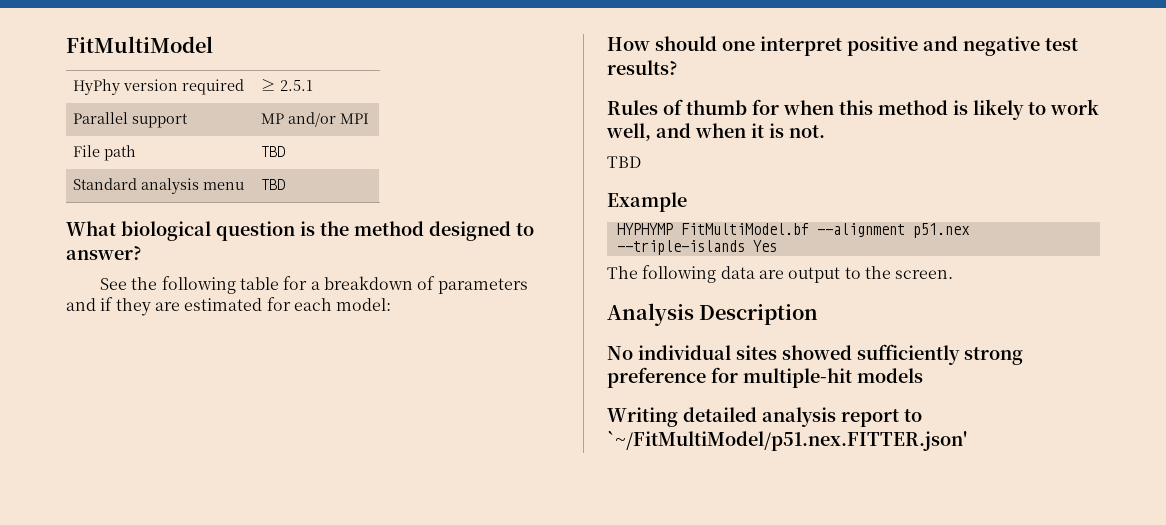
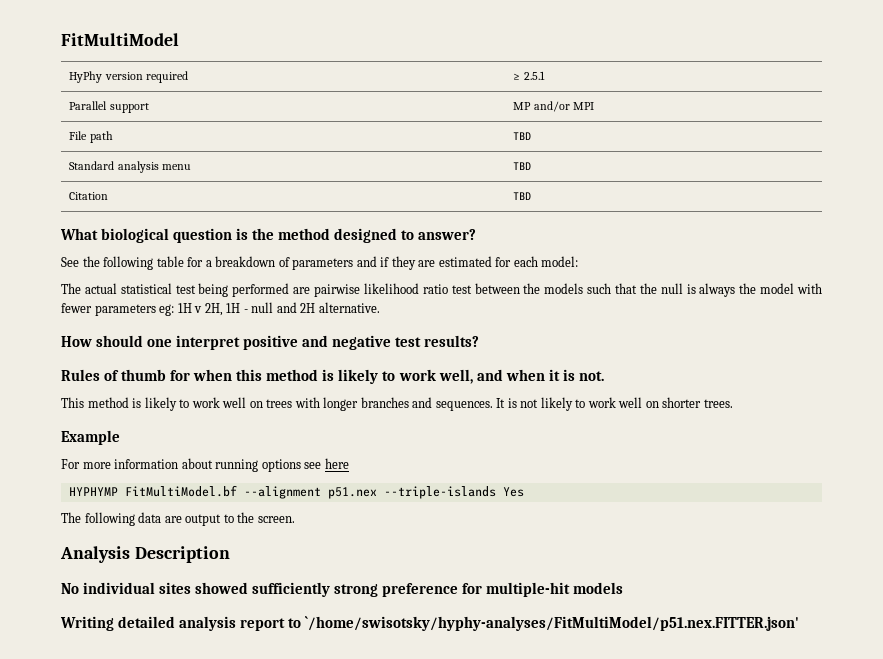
(285, 184) none -> [69,192,109,200] [513,192,532,200] // Citation | TBD
(392, 304) none -> [61,283,823,297] [61,302,380,316] // The actual statistical test being performed are pairwise likelihood ratio test between the models such that the null is always the model with fewer parameters eg: 1H v 2H, 1H - null and 2H alternative.
[607,156,641,168] [607,192,687,212] TBD // Example -> [61,397,733,411] [61,430,120,445] [61,458,349,472] This method is likely to work well on trees with longer branches and sequences. It is not likely to work well on shorter trees. // Example // For more information about running options see here
[607,430,967,451] `~/FitMultiModel/p51.nex.FITTER.json' -> [305,616,800,631] `/home/swisotsky/hyphy-analyses/FitMultiModel/p51.nex.FITTER.json'

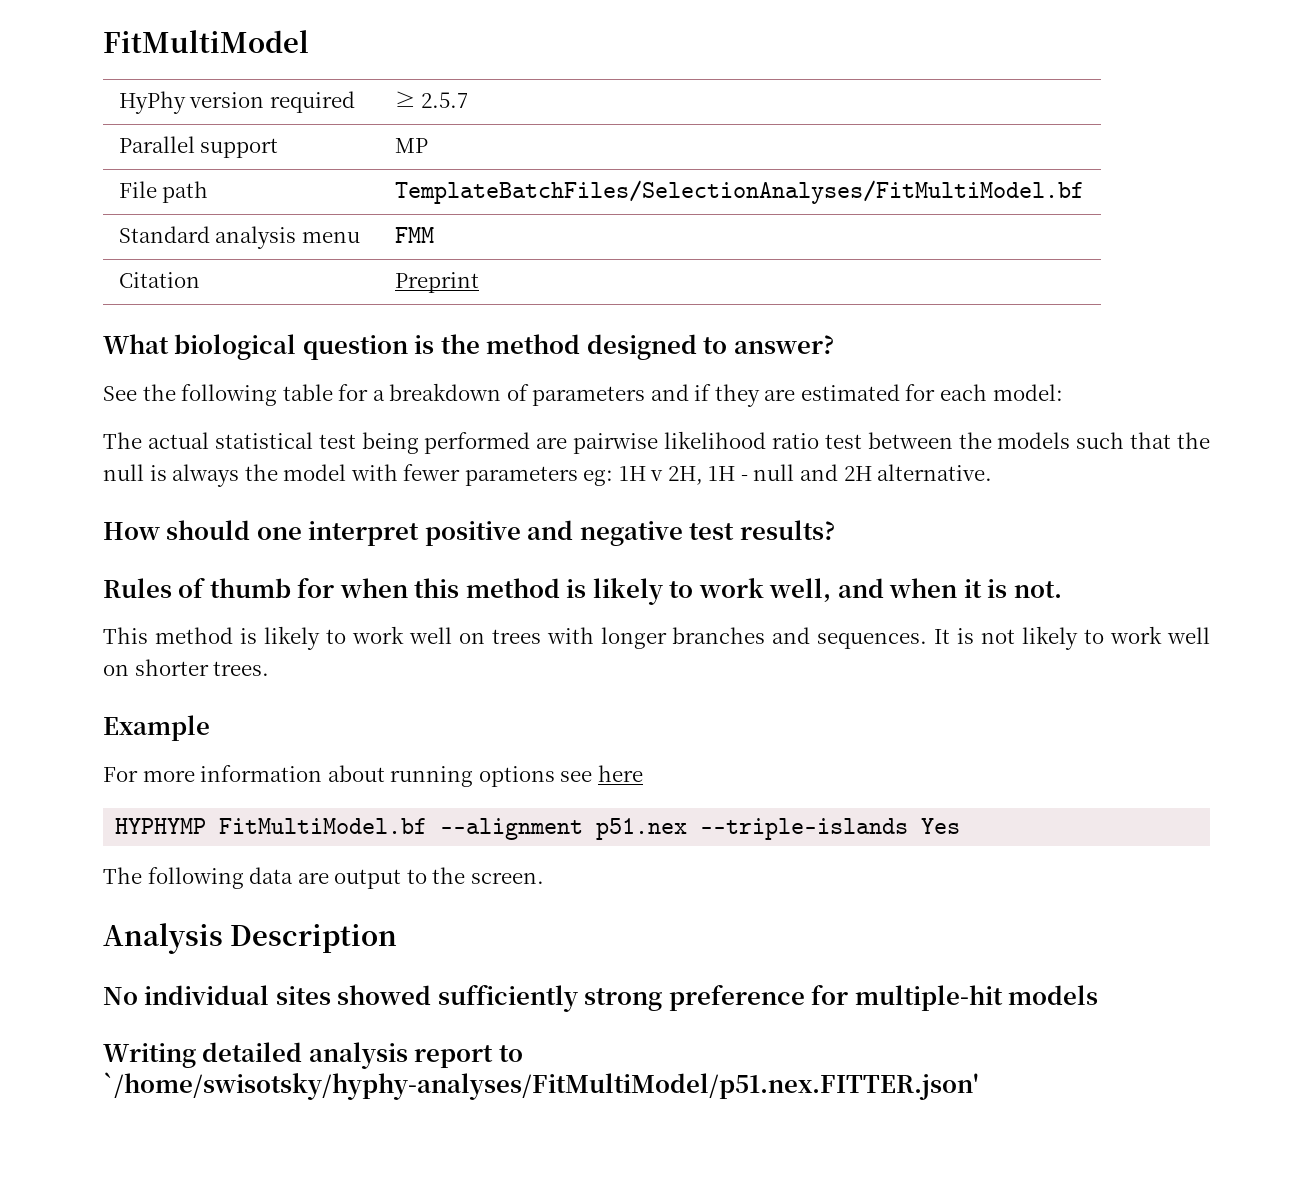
[523,71,545,80] 2.5.1 -> [421,92,469,108] 2.5.7
[533,101,594,112] and/or MPI -> (428, 145) none
[513,132,532,140] TBD -> [394,180,1084,204] TemplateBatchFiles/SelectionAnalyses/FitMultiModel.bf
[513,162,532,170] TBD -> [394,227,434,243] FMM
[513,192,532,200] TBD -> [394,272,479,293] Preprint

